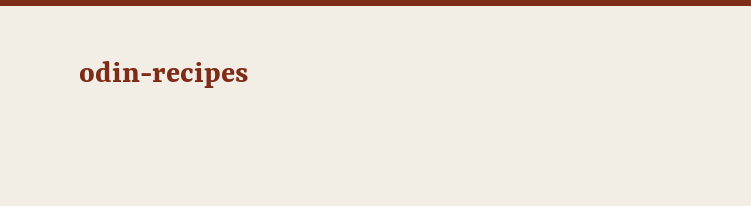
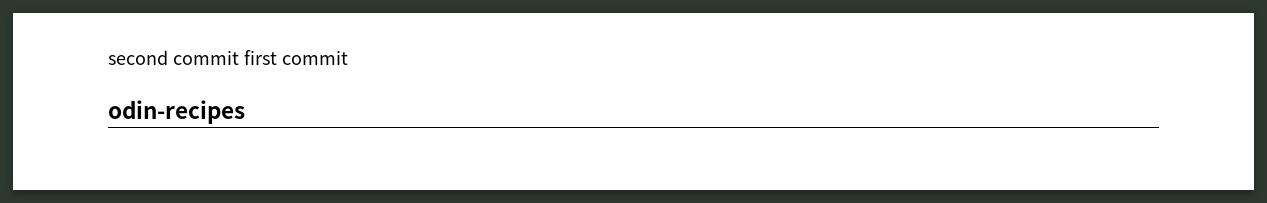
(79, 74) none -> [108,50,348,65] second commit first commit //

